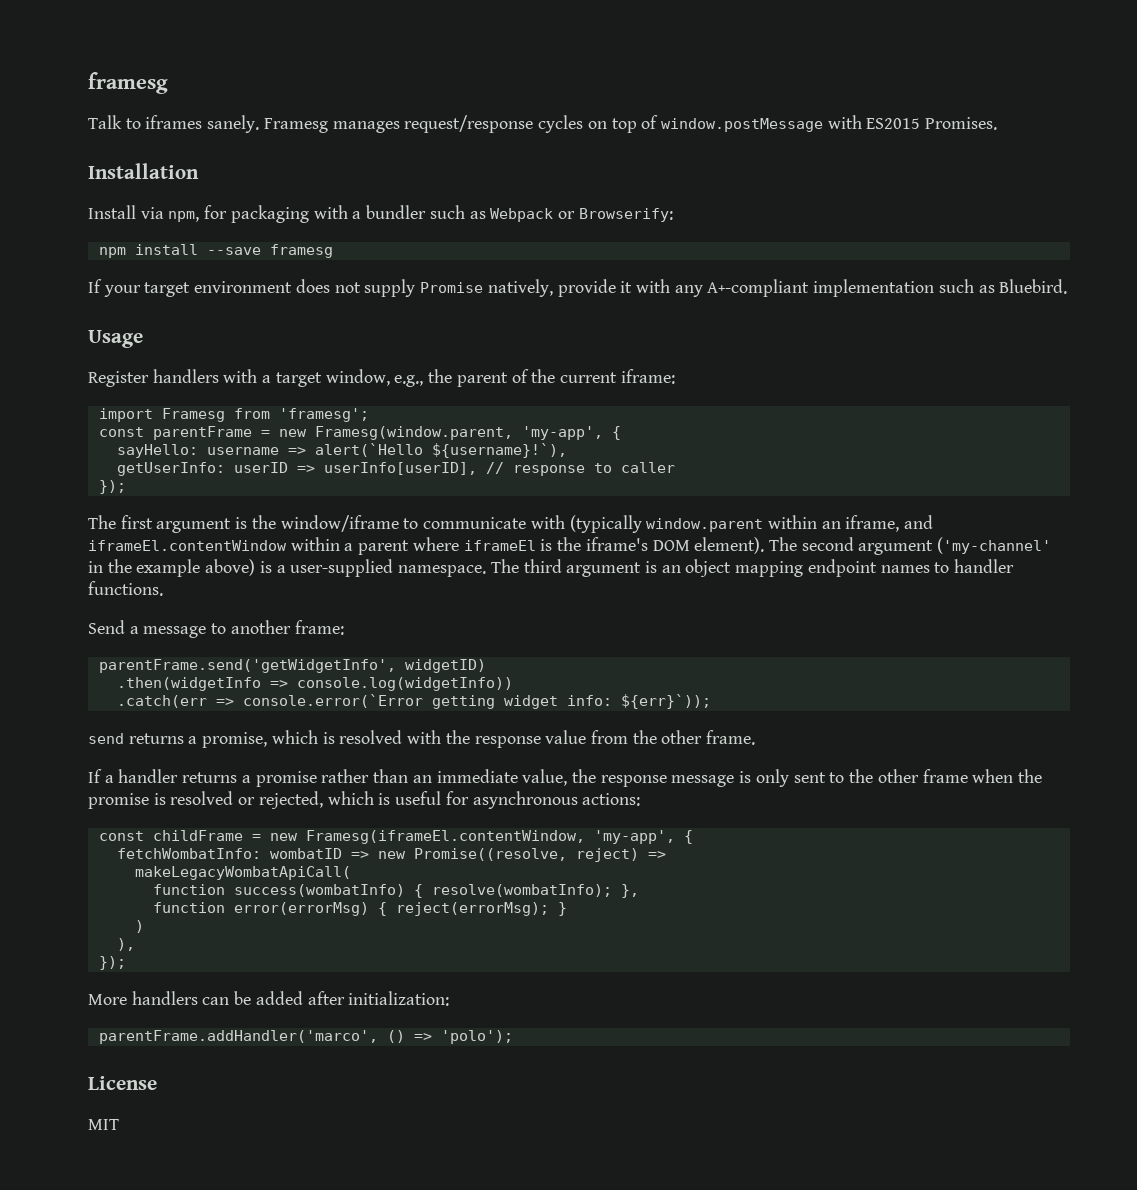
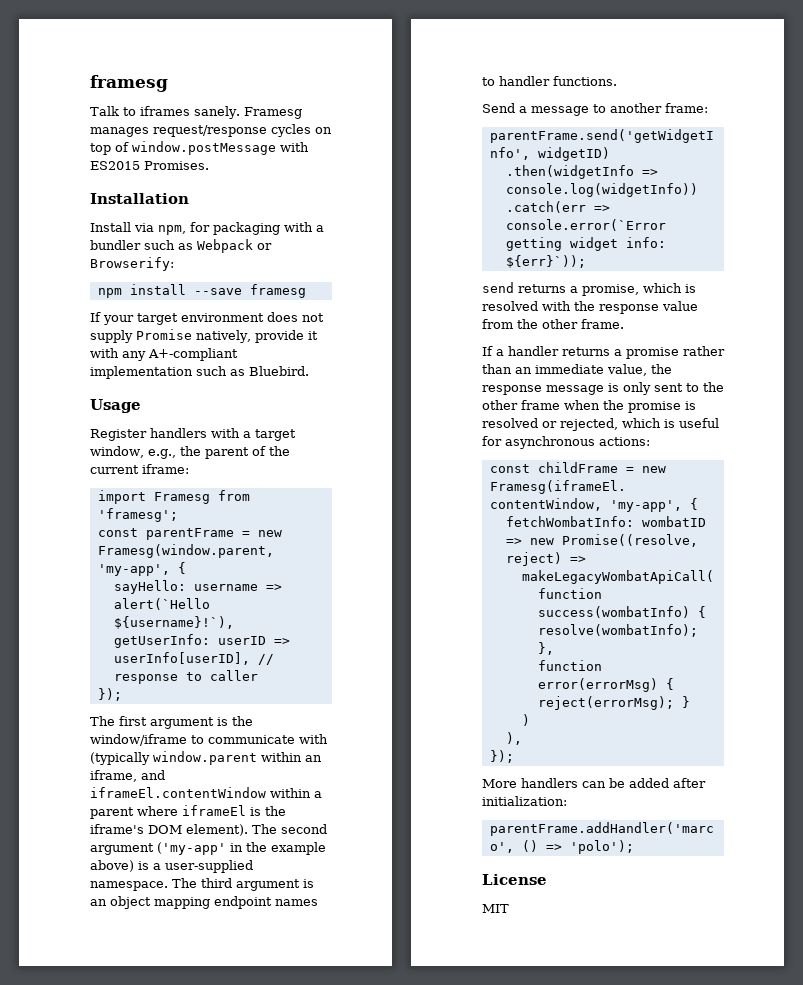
[937,537,1052,554] ('my-channel' -> [157,842,226,855] ('my-app'

